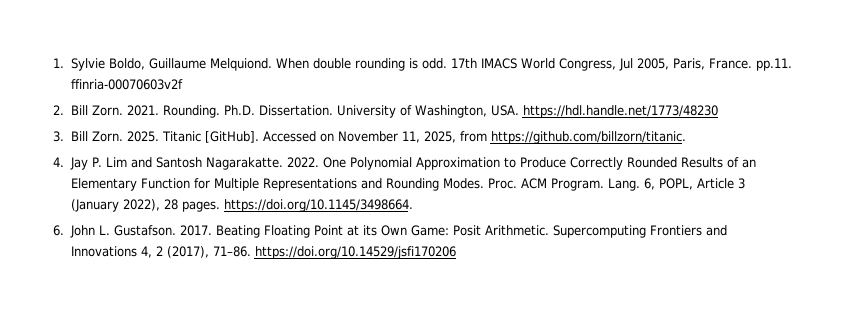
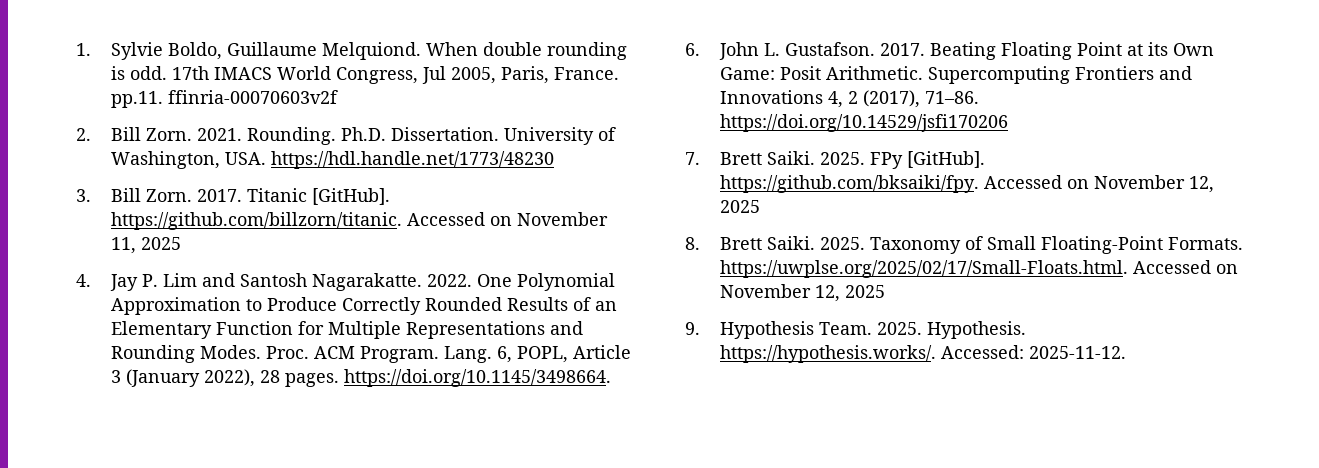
[126,131,159,142] 2025. -> [196,189,242,202] 2017.
(259, 137) none -> [110,212,402,230] https://github.com/billzorn/titanic.
[423,131,686,144] 2025, from https://github.com/billzorn/titanic. -> [140,237,181,250] 2025
(456, 252) none -> [685,151,985,169] [719,175,1214,193] [719,200,760,213] [685,236,1243,254] [719,260,1238,278] [719,284,885,302] [685,321,1026,339] [719,345,1126,363] // 7. Brett Saiki. 2025. FPy [GitHub]. https://github.com/bksaiki/fpy. Accessed on November 12, 2025 // 8. Brett Saiki. 2025. Taxonomy of Small Floating-Point Formats. https://uwplse.org/2025/02/17/Small-Floats.html. Accessed on November 12, 2025 // 9. Hypothesis Team. 2025. Hypothesis. https://hypothesis.works/. Accessed: 2025-11-12.

